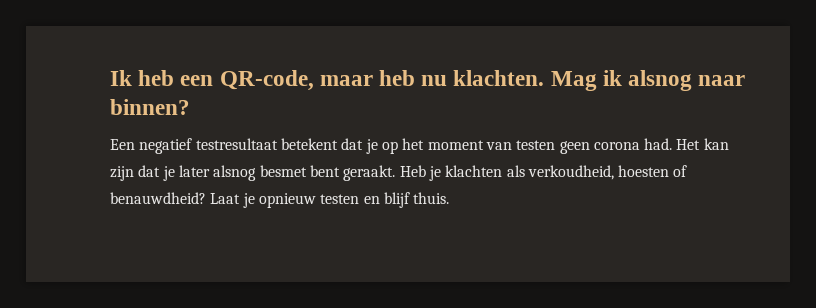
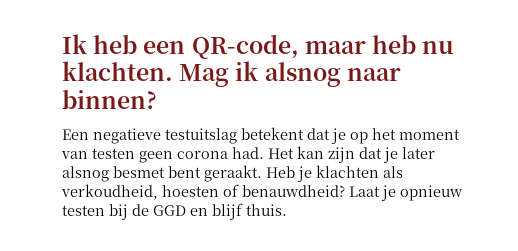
[139,138,278,154] negatief testresultaat -> [93,128,237,144] negatieve testuitslag
(360, 199) none -> [109,204,186,220] bij de GGD

